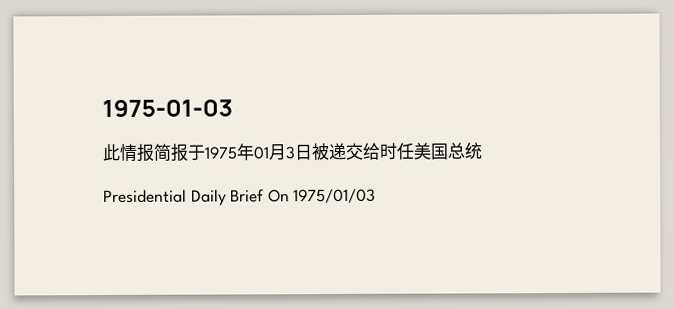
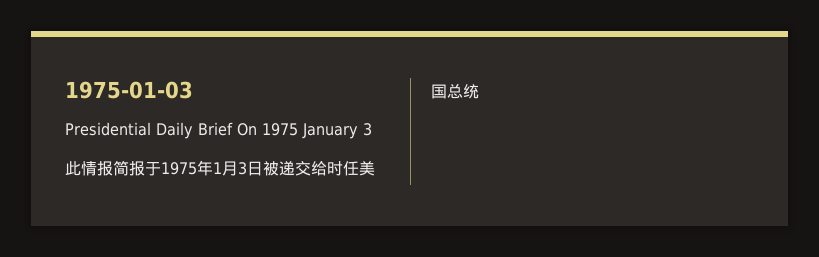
(233, 108) none -> [65,122,372,139] // Presidential Daily Brief On 1975 January 3
[253,146,270,160] 01 -> [213,162,222,174] 1
[103,188,377,206] // Presidential Daily Brief On 1975/01/03 -> (479, 91) none

